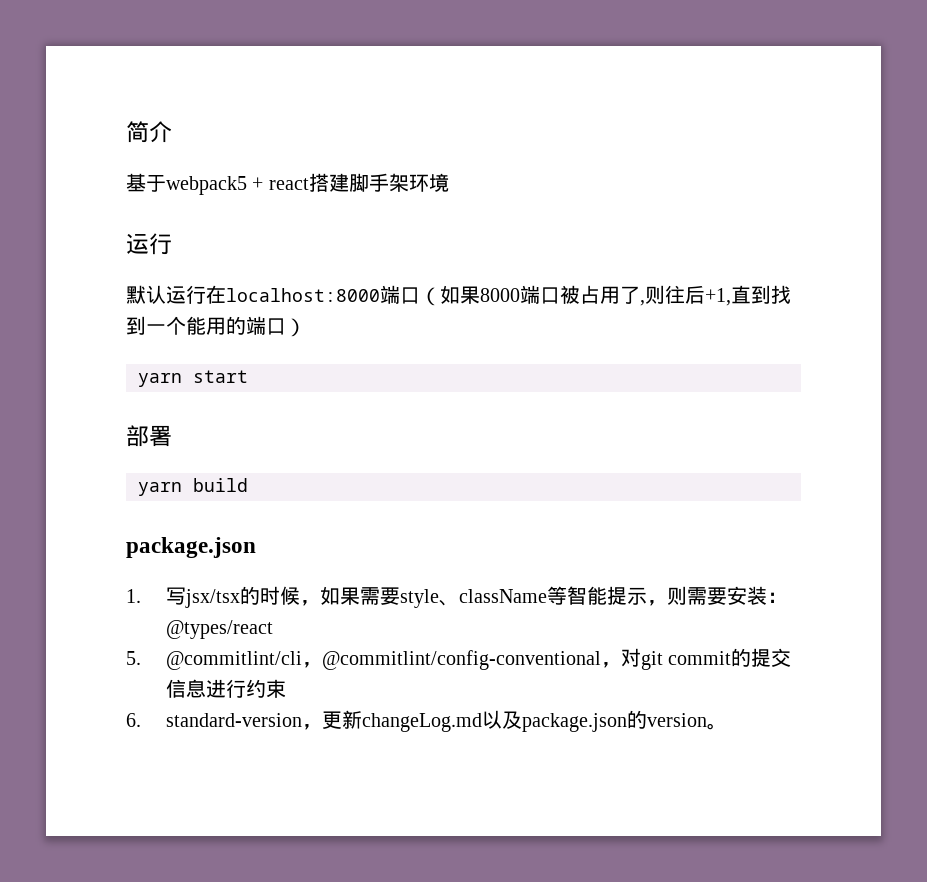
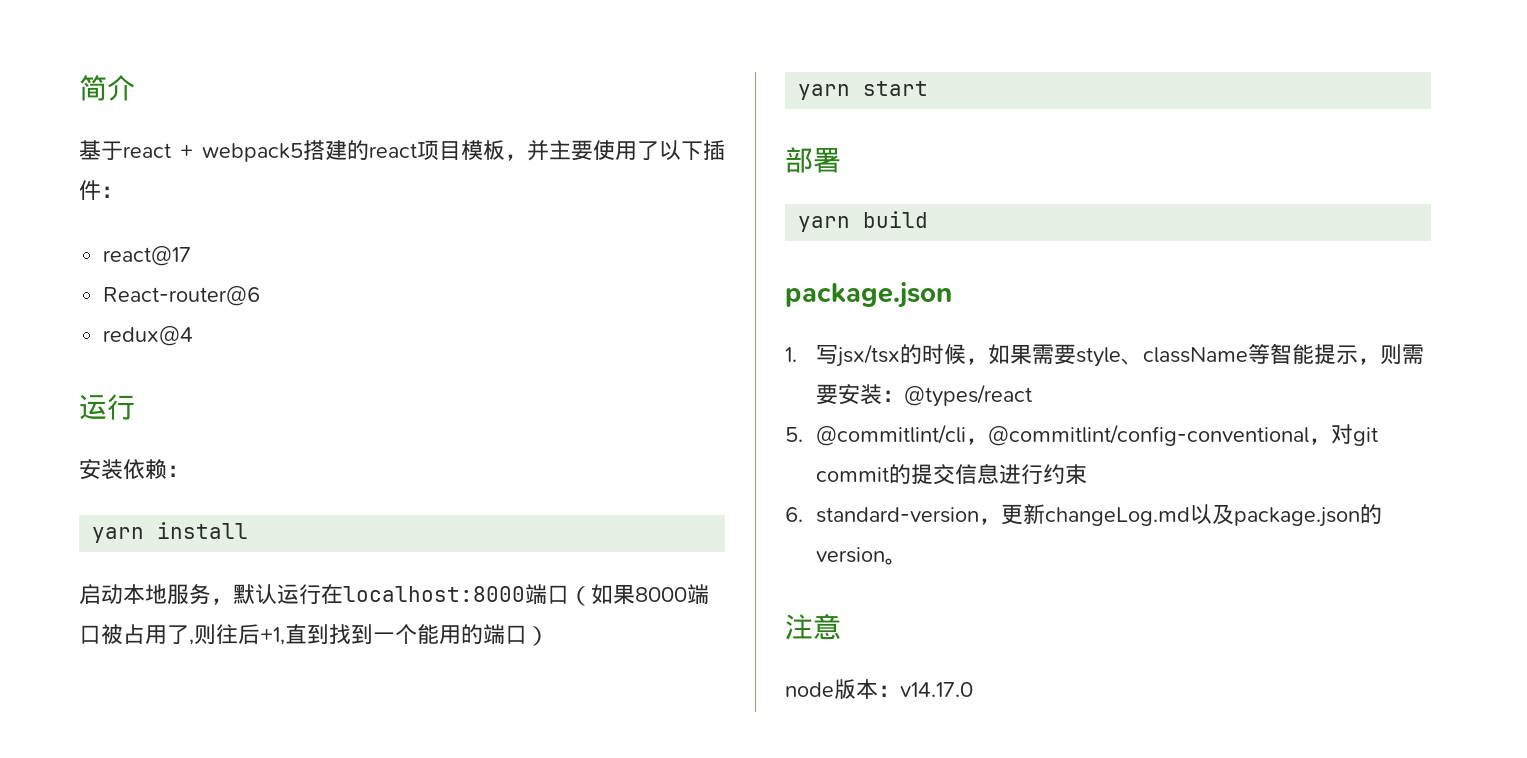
[166,173,449,195] [126,233,172,255] webpack5 + react搭建脚手架环境 // 运行 // -> [123,140,725,162] [79,180,123,200] [103,246,192,266] [103,286,261,306] [103,326,194,346] [79,394,135,420] [79,459,189,480] [92,522,249,543] [79,584,233,605] react + webpack5搭建的react项目模板，并主要使用了以下插件： // react@17 // React-router@6 // redux@4 // 运行 // 安装依赖： // yarn install // 启动本地服务，
(727, 726) none -> [785,614,841,640] [785,679,973,699] // 注意 // node版本：v14.17.0

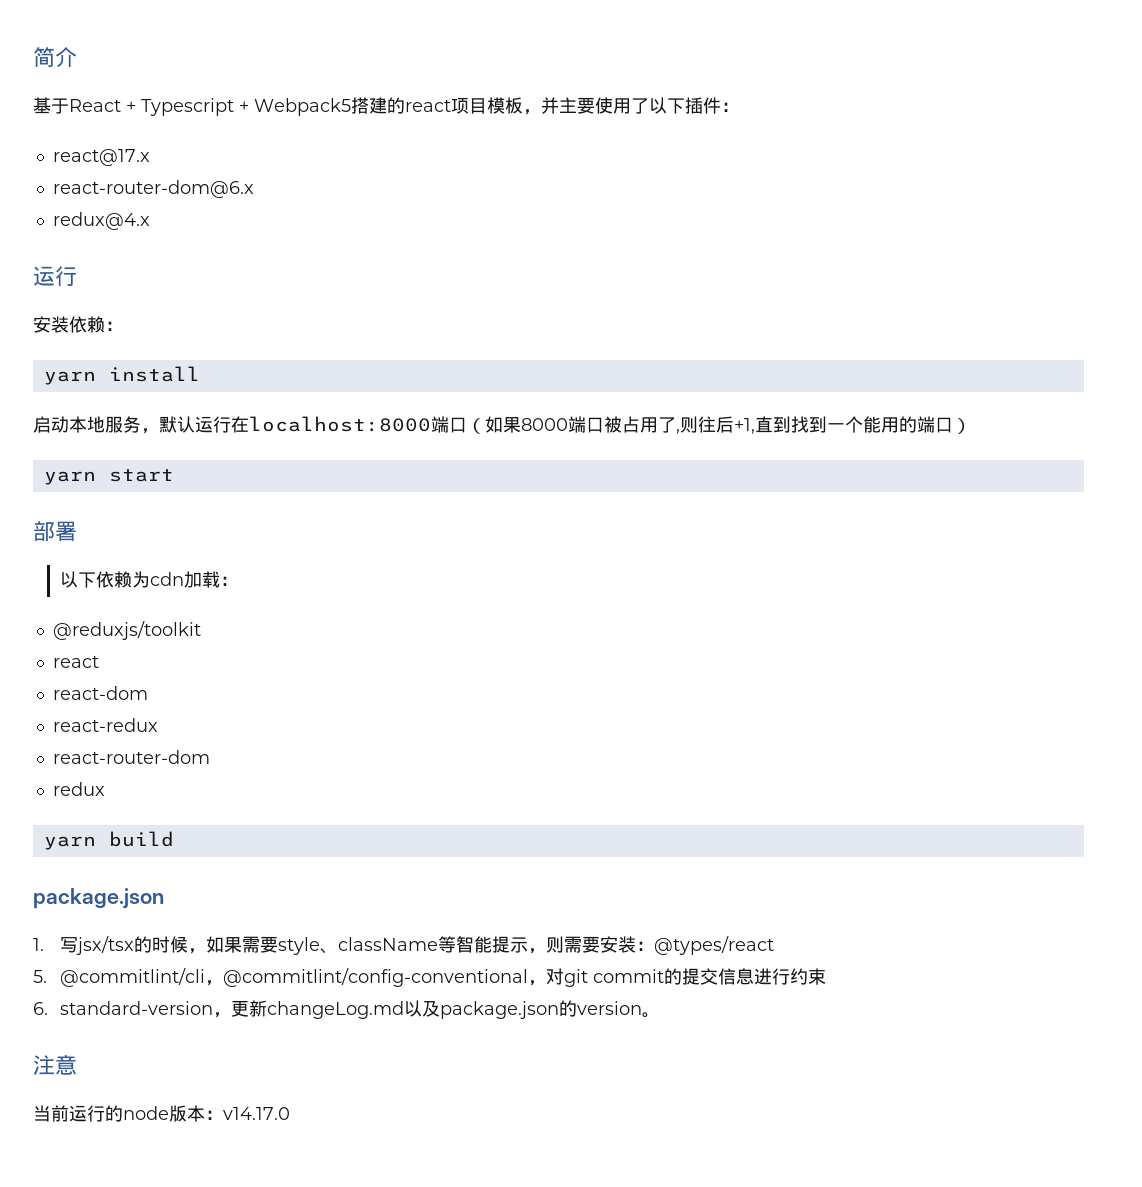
[123,143,303,162] react + webpack5 -> [69,98,351,116] React + Typescript + Webpack5
[103,246,192,266] [103,286,261,306] [103,326,194,346] react@17 // React-router@6 // redux@4 -> [52,149,150,166] [52,180,254,198] [52,212,150,230] react@17.x // react-router-dom@6.x // redux@4.x
(841, 160) none -> [60,571,239,588] [52,621,201,640] [52,655,99,668] [52,686,148,700] [52,718,158,732] [52,750,210,764] [52,782,105,796] // 以下依赖为cdn加载： // @reduxjs/toolkit // react // react-dom // react-redux // react-router-dom // redux
(841, 627) none -> [33,1105,123,1122] 当前运行的

